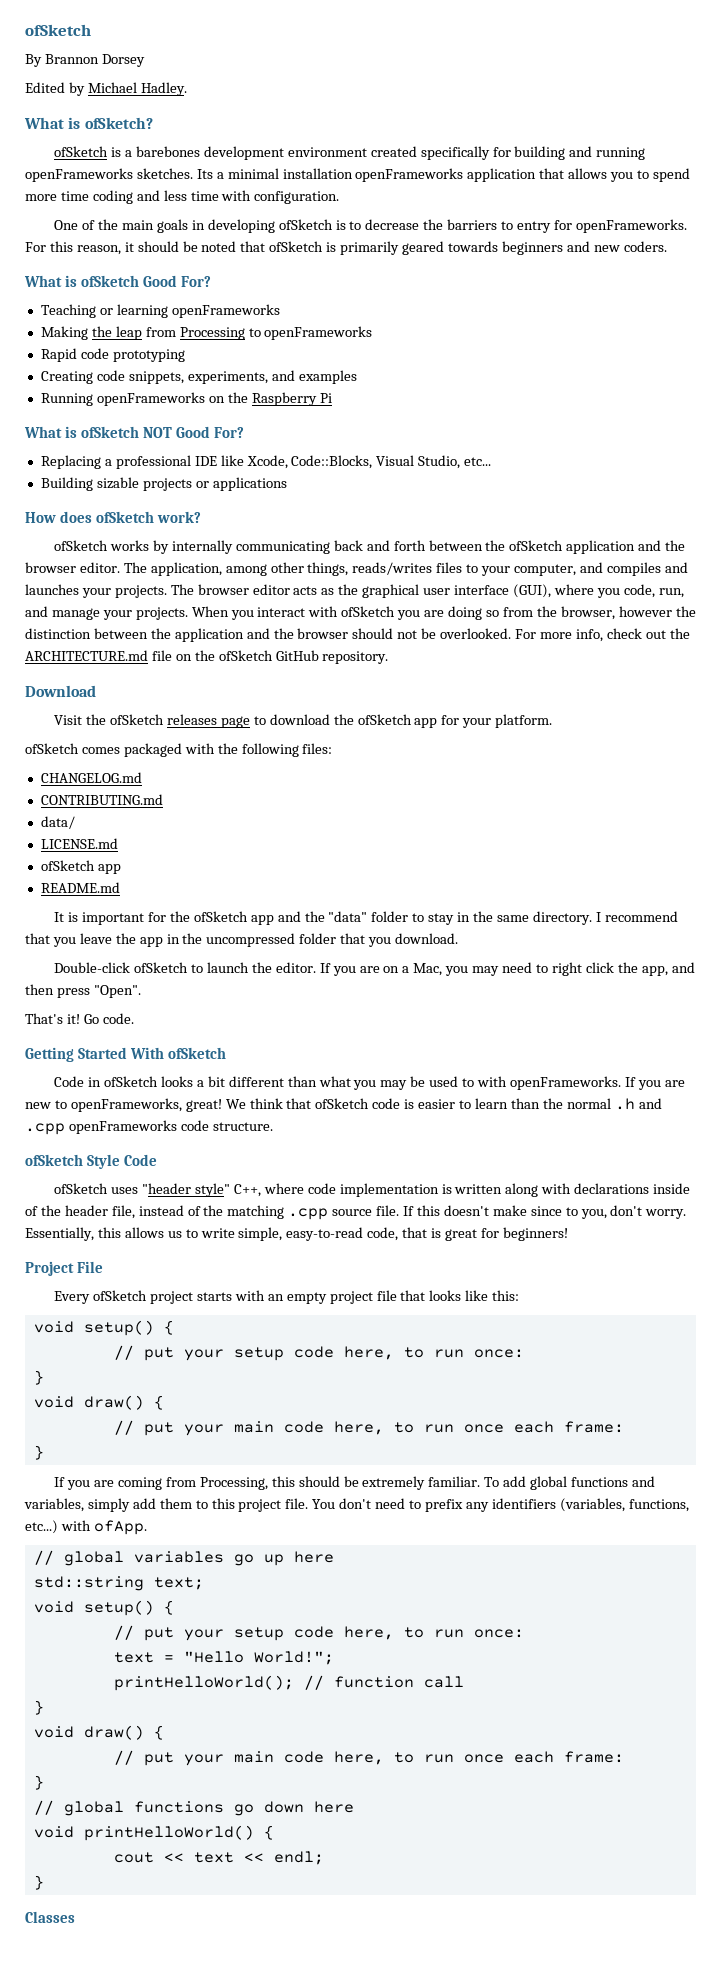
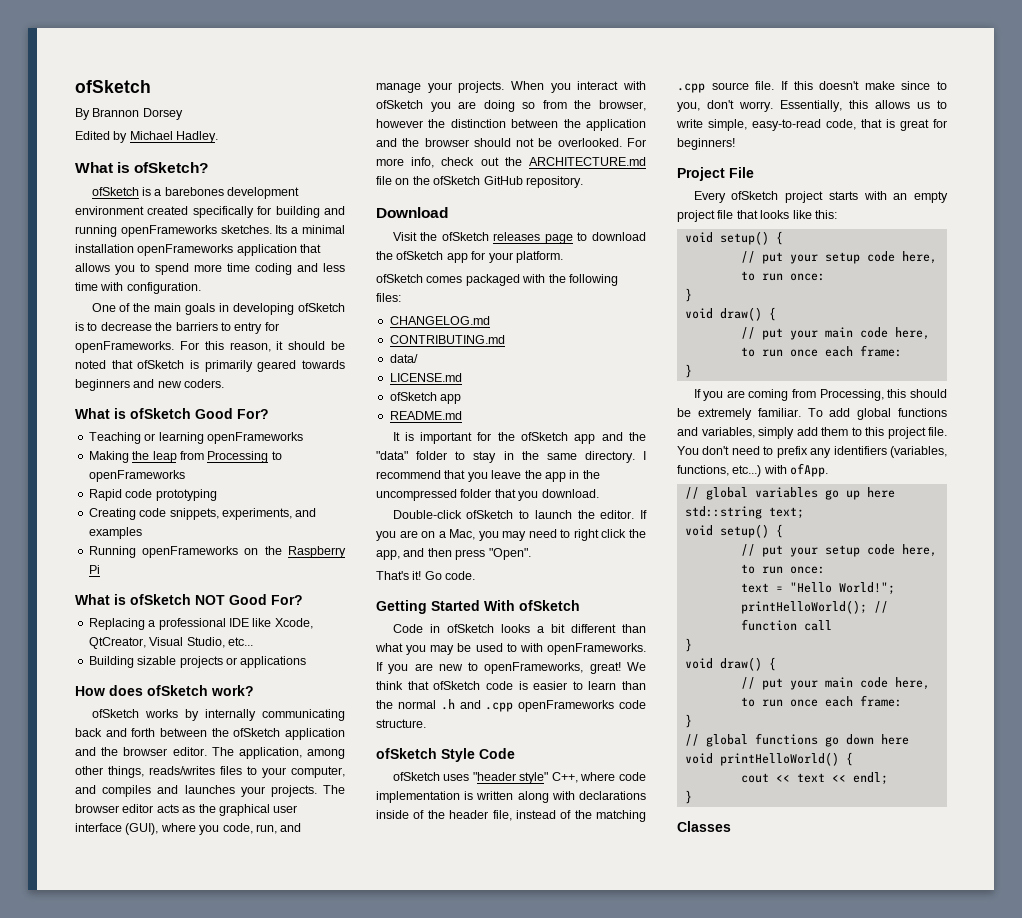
[291,455,373,469] Code::Blocks, -> [88,637,146,649] QtCreator,

